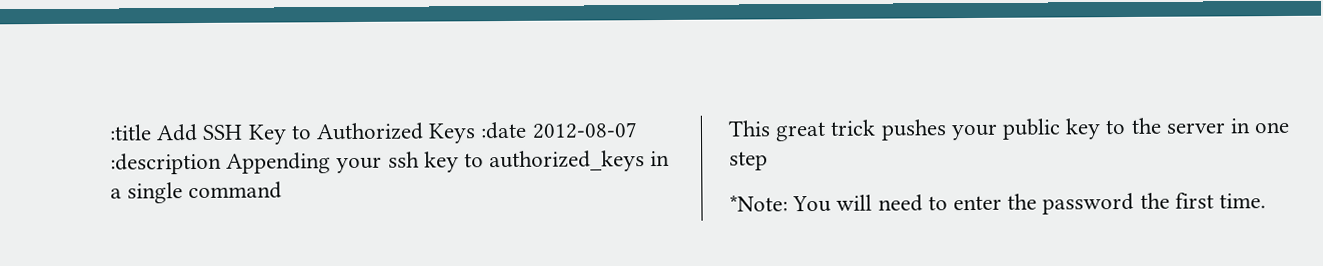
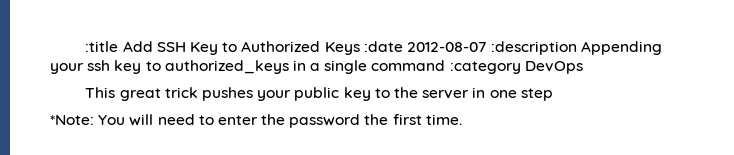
(283, 190) none -> [449,61,583,74] :category DevOps

